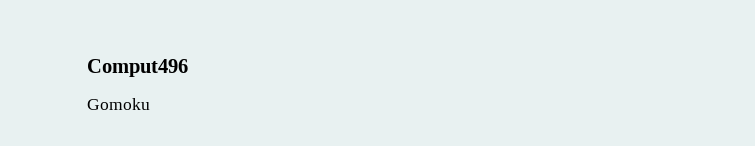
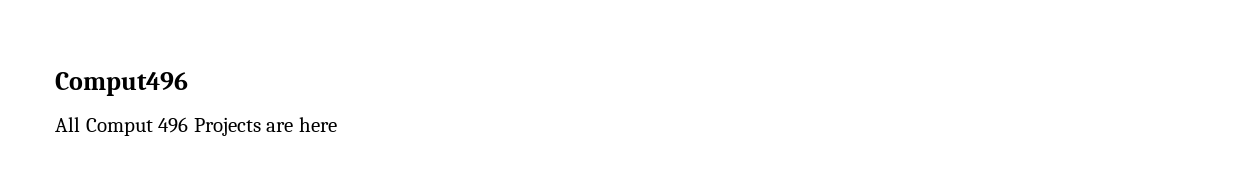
[87,98,150,110] Gomoku -> [55,117,337,136] All Comput 496 Projects are here

